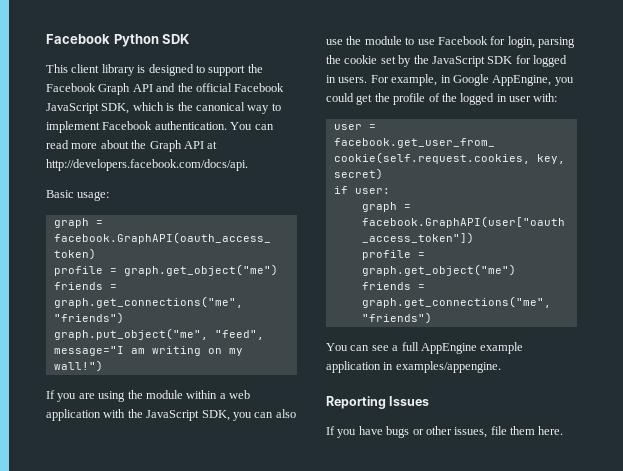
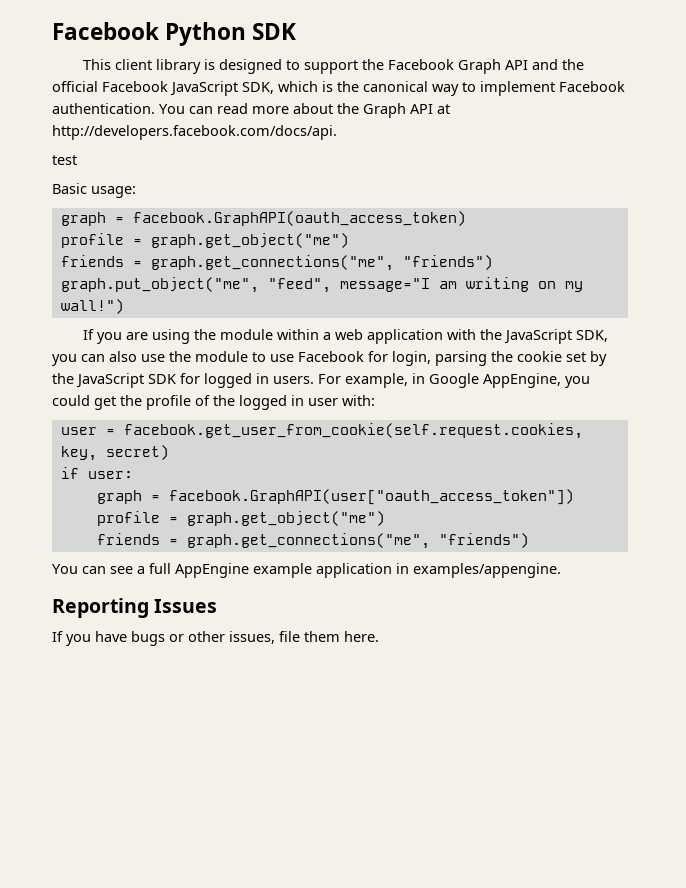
(248, 165) none -> [52,155,77,165] // test

